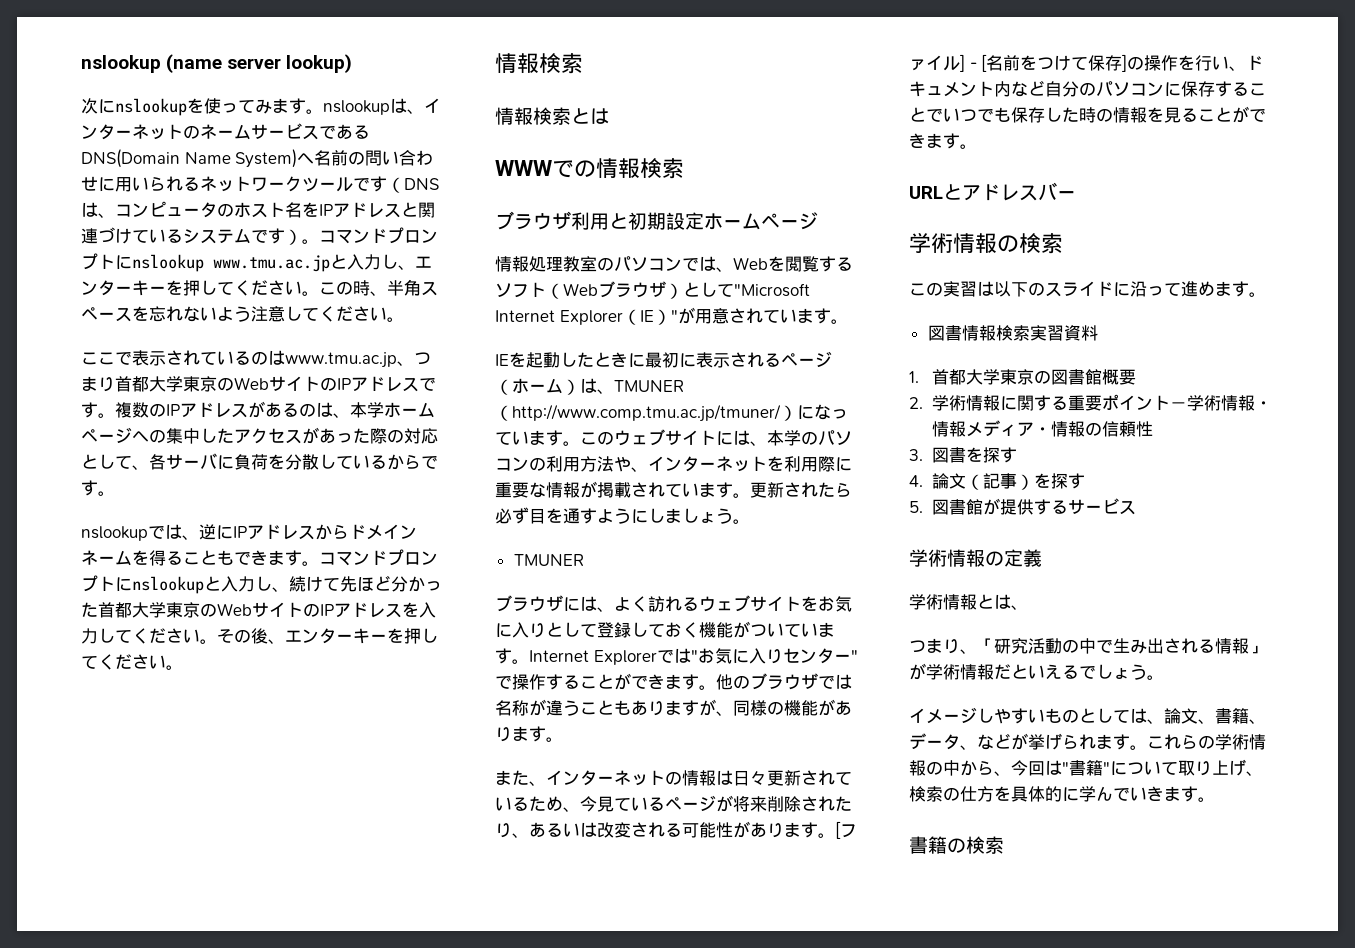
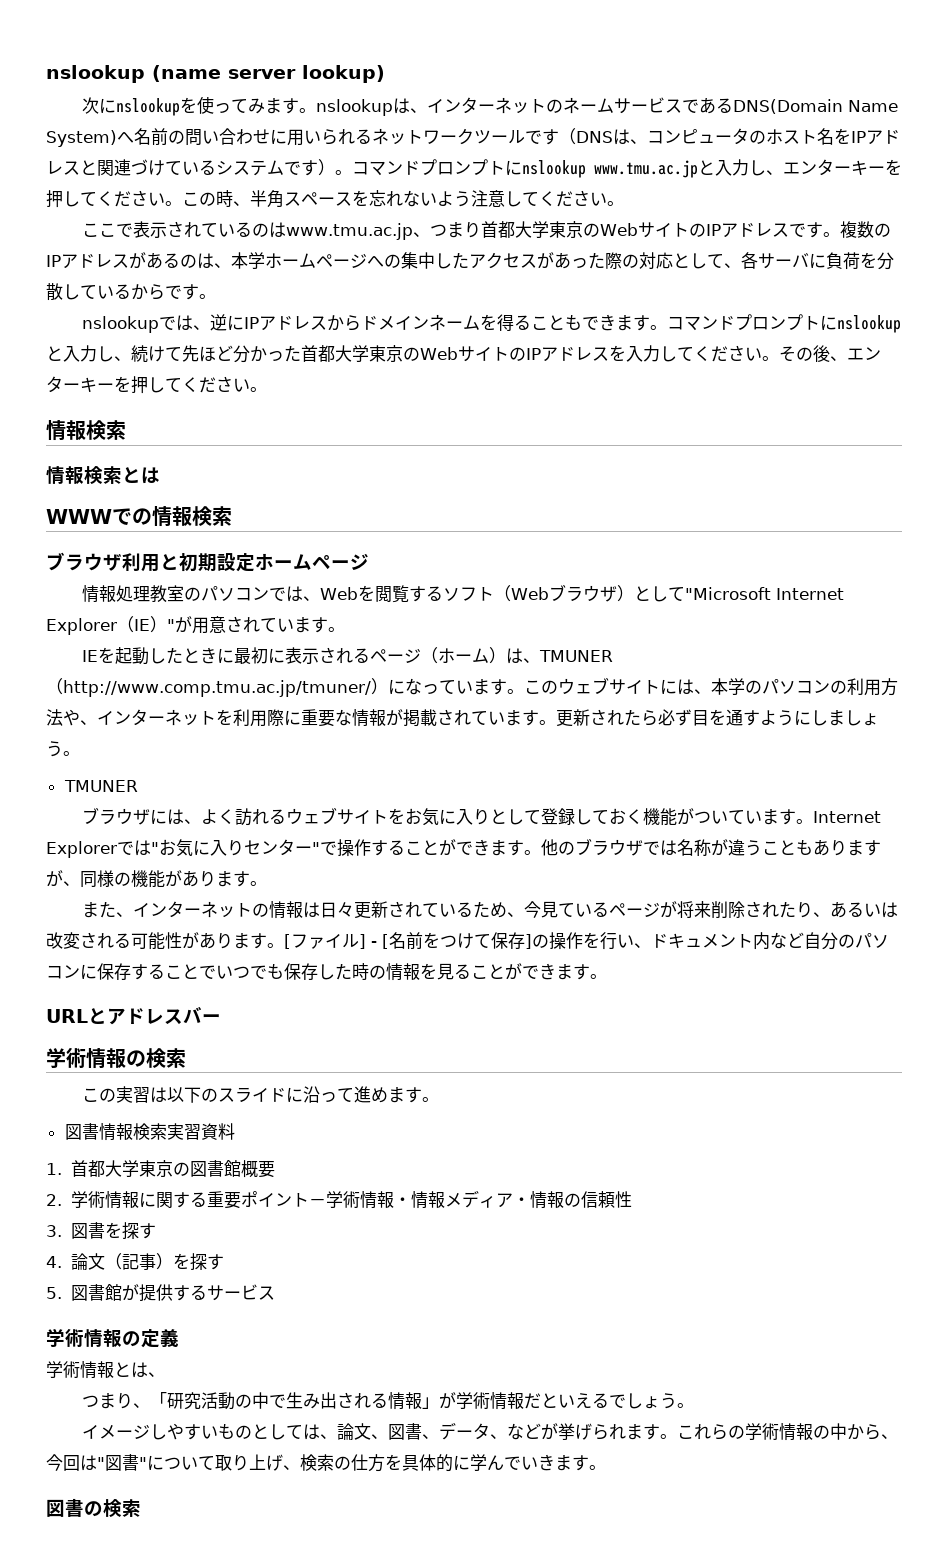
[1215,708,1249,724] 書籍 -> [387,1423,422,1440] 図書
[1069,760,1103,776] 書籍 -> [105,1454,139,1471] 図書
[909,836,947,854] 書籍 -> [46,1498,84,1517] 図書

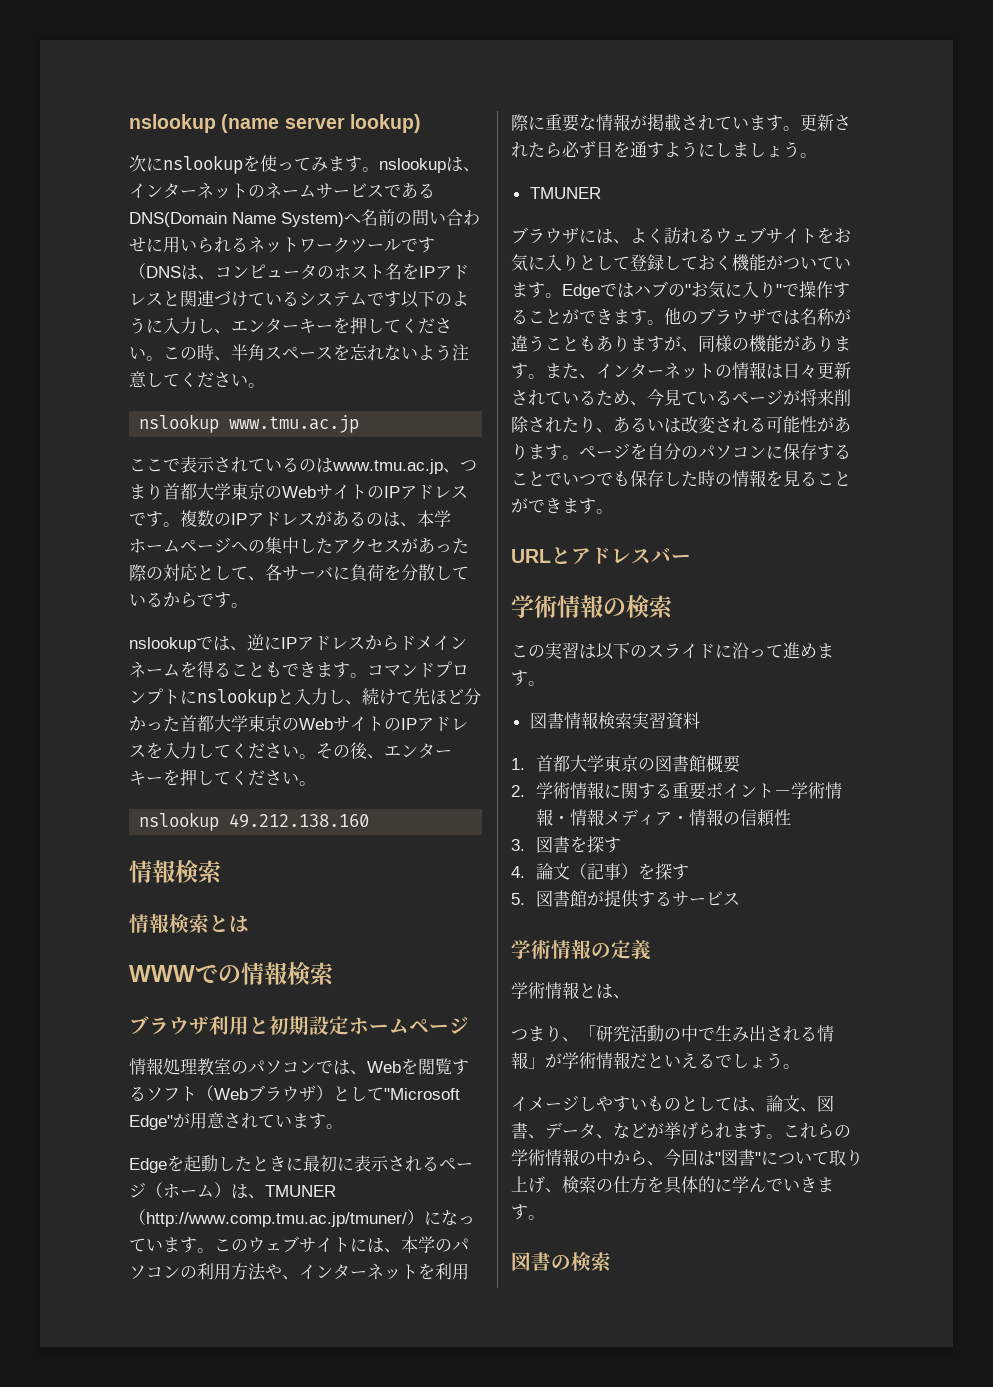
[318,159,715,178] ）。コマンドプロンプトにnslookup www.tmu.ac.jpと -> [401,290,469,308] [129,317,163,334] 以下のように
(624, 203) none -> [139,414,360,433] // nslookup www.tmu.ac.jp
(267, 389) none -> [139,812,370,831] // nslookup 49.212.138.160
[775,588,844,600] [46,616,175,635] Internet Explorer（IE）" -> [129,1115,173,1130] Edge"
[81,650,98,662] IE -> [129,1158,167,1173] Edge
[812,811,881,823] [46,840,151,858] Internet Explorerでは -> [562,281,685,299] Edgeではハブの
[244,839,312,856] センター -> (776, 289) none
(267, 883) // -> (545, 376) none
[284,932,804,950] [ファイル] - [名前をつけて保存]の操作を行い、ドキュメント内など -> [579,443,647,460] ページを

